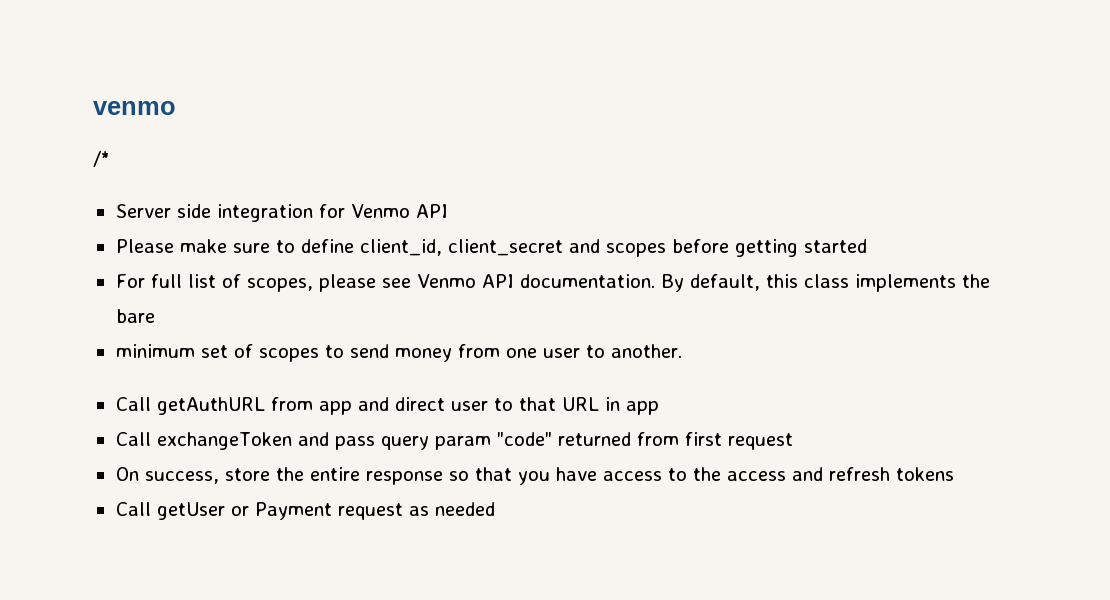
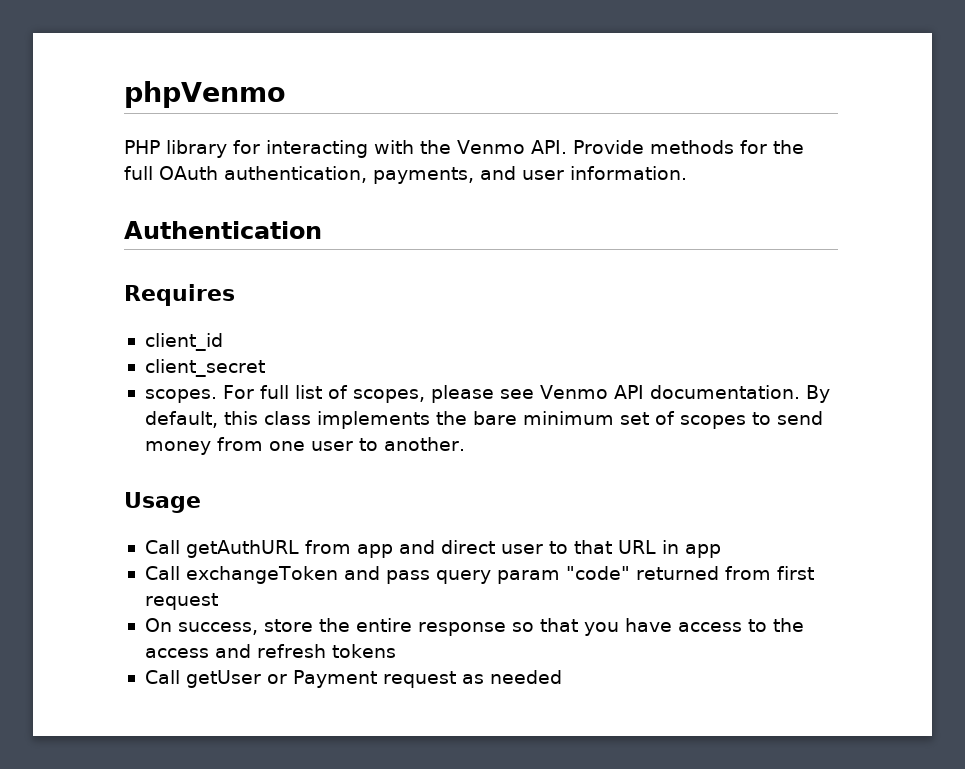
[93,101,176,115] [93,151,110,167] [115,204,448,222] [115,239,867,257] venmo // /* // Server side integration for Venmo API // Please make sure to define client_id, client_secret and scopes before getting started // -> [124,81,286,108] [124,140,804,158] [124,166,687,184] [124,221,322,239] [124,284,235,306] [144,333,223,351] [144,359,265,377] [144,389,217,403] phpVenmo // PHP library for interacting with the Venmo API. Provide methods for the full OAuth authentication, payments, and user information. // Authentication // Requires // client_id // client_secret // scopes.
(155, 316) // -> (517, 418) none
(682, 351) none -> [124,492,201,513] // Usage

